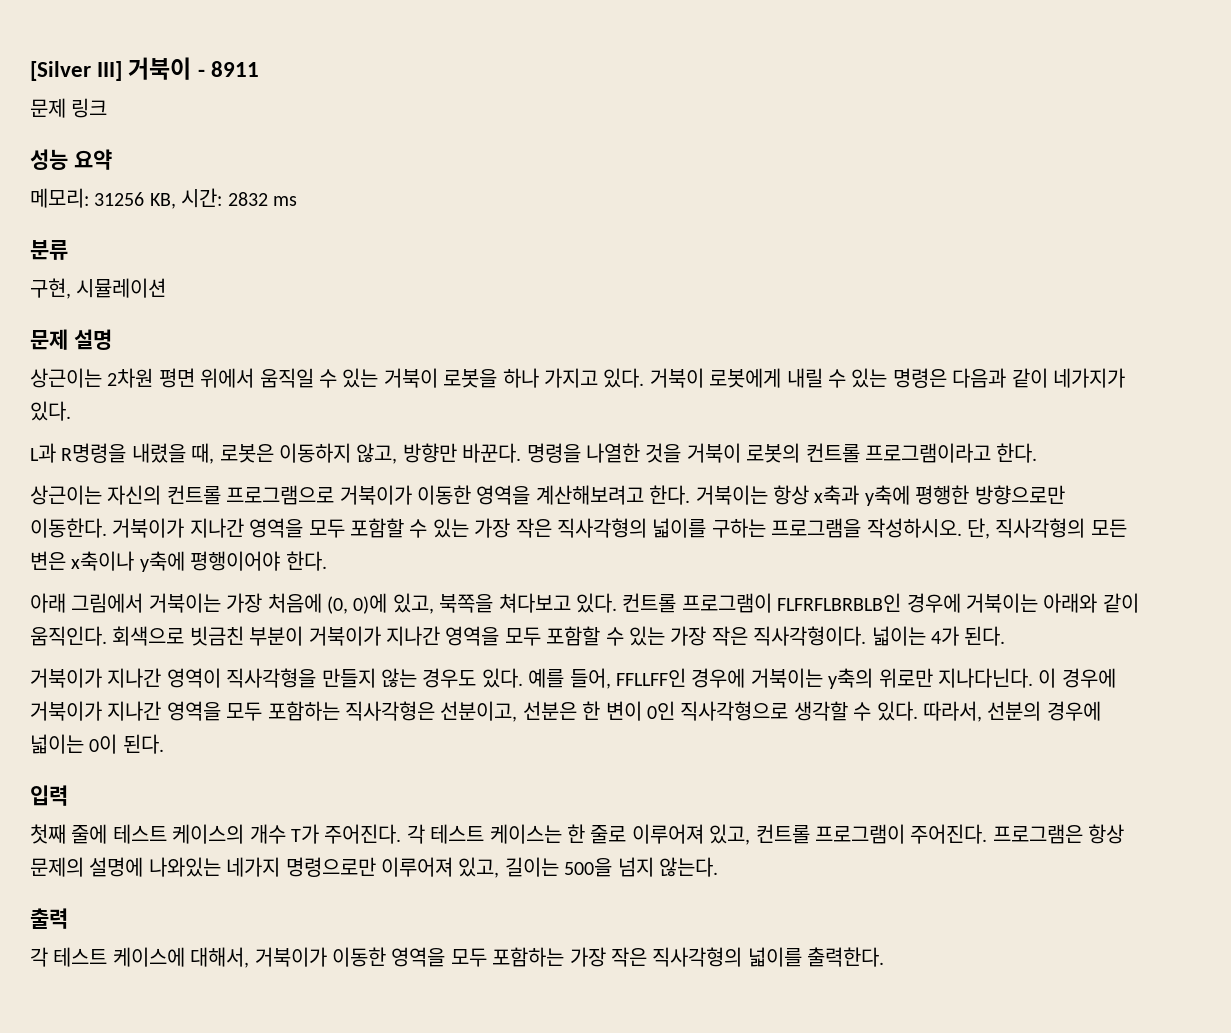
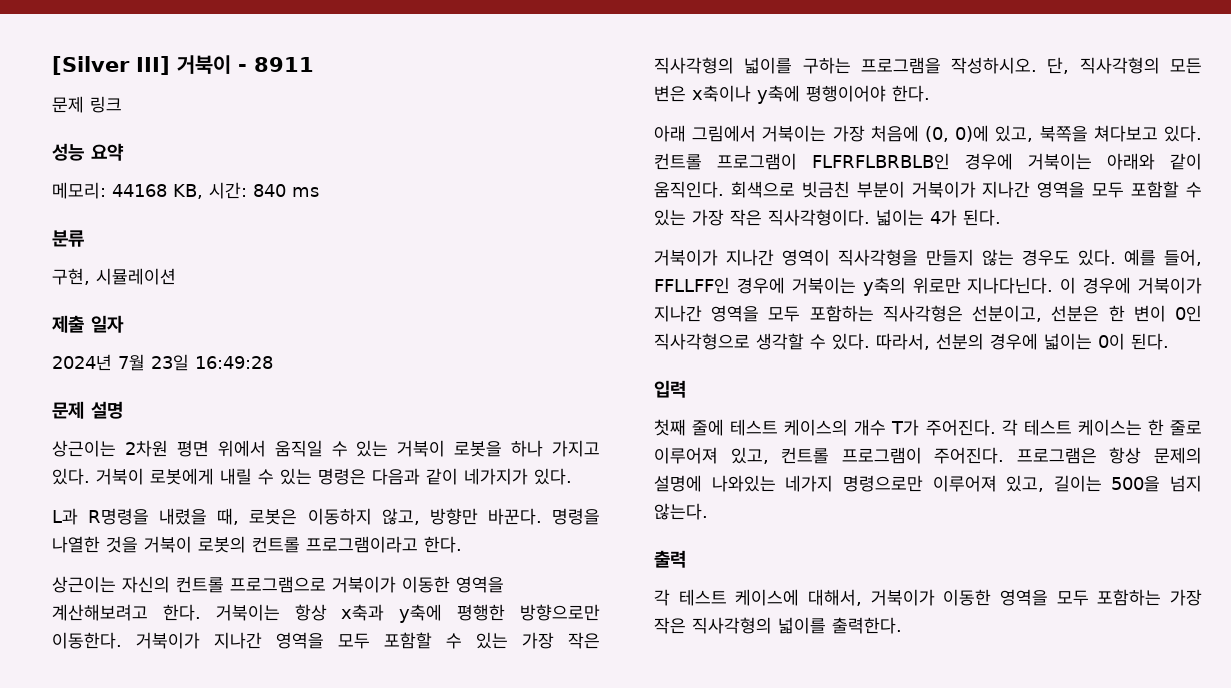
[94,192,145,206] 31256 -> [112,184,167,197] 44168
[227,192,268,206] 2832 -> [253,184,286,197] 840
(167, 288) none -> [52,315,124,333] [52,354,273,371] // 제출 일자 // 2024년 7월 23일 16:49:28

